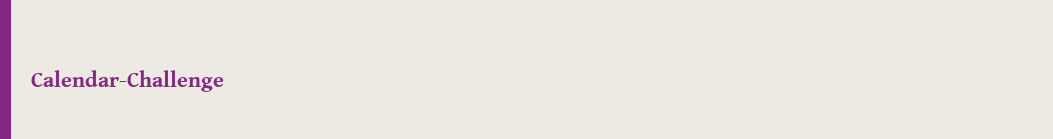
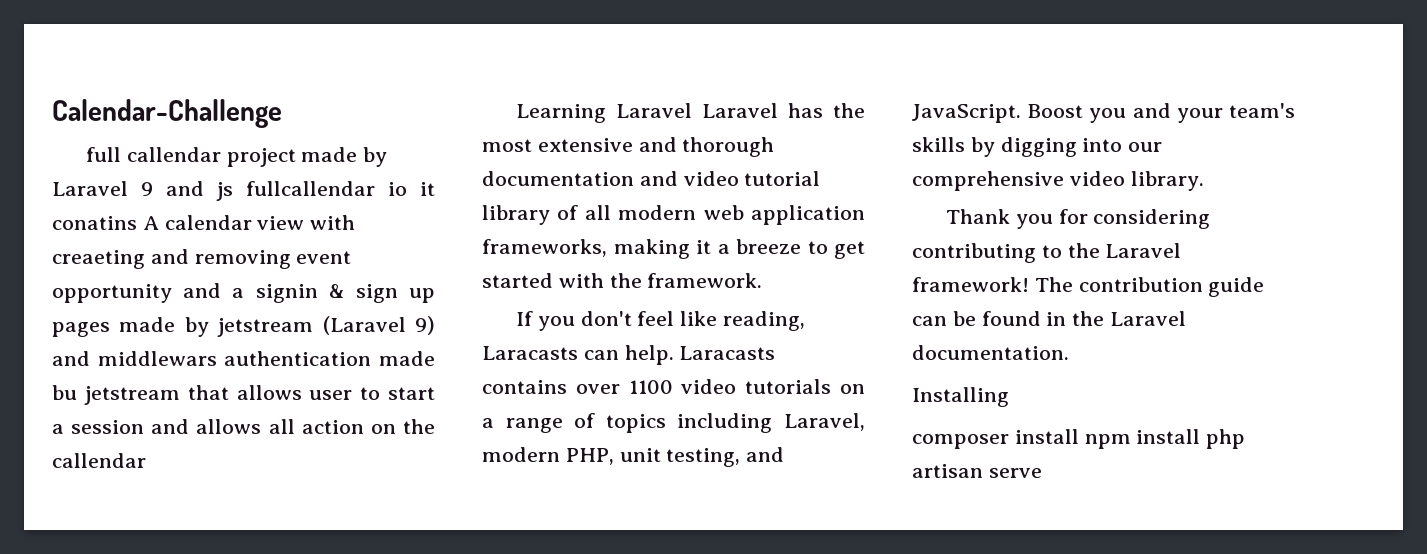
(224, 81) none -> [85,147,388,167] [52,181,435,201] [52,215,356,230] [52,249,352,269] [52,283,436,303] [52,316,435,337] [52,351,435,366] [52,385,435,405] [52,419,435,434] [52,453,146,468] [515,103,865,123] [482,137,775,157] [482,171,821,186] [482,205,865,225] [482,239,865,259] [482,273,763,288] [515,311,805,331] [482,345,776,365] [482,379,865,394] [482,413,865,433] [482,447,785,467] [912,103,1295,123] [912,137,1163,157] [912,171,1204,191] [945,209,1211,229] [912,243,1182,263] [912,277,1265,297] [912,311,1187,326] [912,345,1069,360] [912,387,1009,407] [912,429,1246,449] [912,464,1042,478] // full callendar project made by Laravel 9 and js fullcallendar io it conatins A calendar view with creaeting and removing event opportunity and a signin & sign up pages made by jetstream (Laravel 9) and middlewars authentication made bu jetstream that allows user to start a session and allows all action on the callendar // Learning Laravel Laravel has the most extensive and thorough documentation and video tutorial library of all modern web application frameworks, making it a breeze to get started with the framework. // If you don't feel like reading, Laracasts can help. Laracasts contains over 1100 video tutorials on a range of topics including Laravel, modern PHP, unit testing, and JavaScript. Boost you and your team's skills by digging into our comprehensive video library. // Thank you for considering contributing to the Laravel framework! The contribution guide can be found in the Laravel documentation. // Installing // composer install npm install php artisan serve

